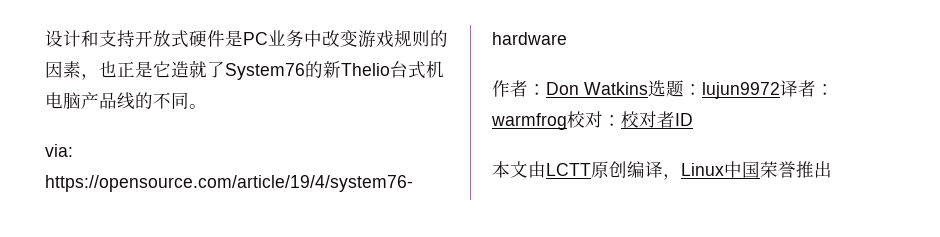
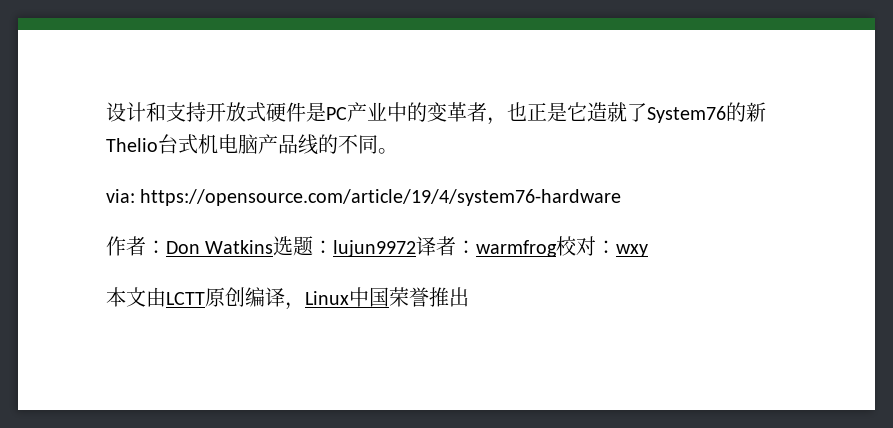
[268,29,448,48] [45,61,81,78] 业务中改变游戏规则的因素 -> [347,102,487,122] 产业中的变革者
[621,111,693,128] 校对者ID -> [616,244,649,257] wxy

